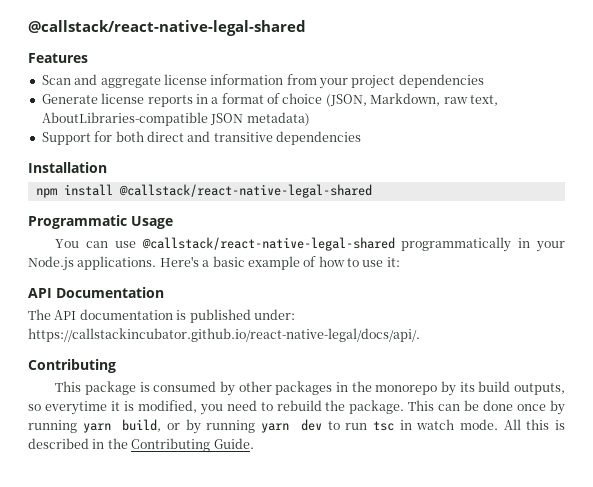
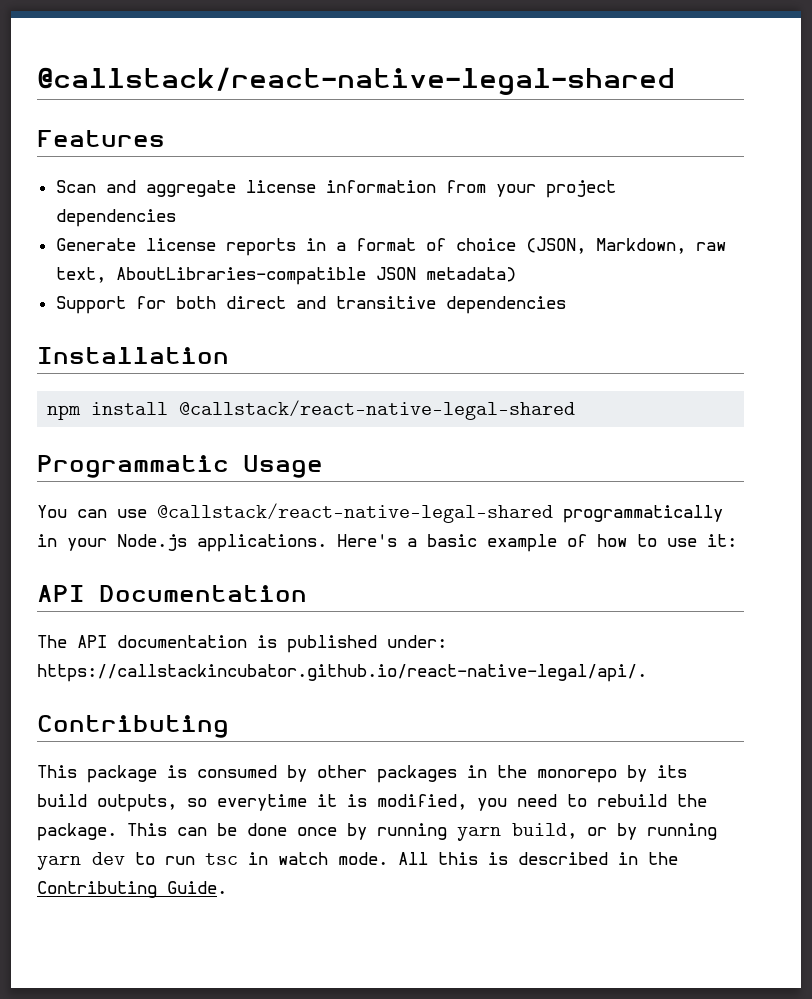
[28,328,420,342] https://callstackincubator.github.io/react-native-legal/docs/api/. -> [37,664,647,682] https://callstackincubator.github.io/react-native-legal/api/.

